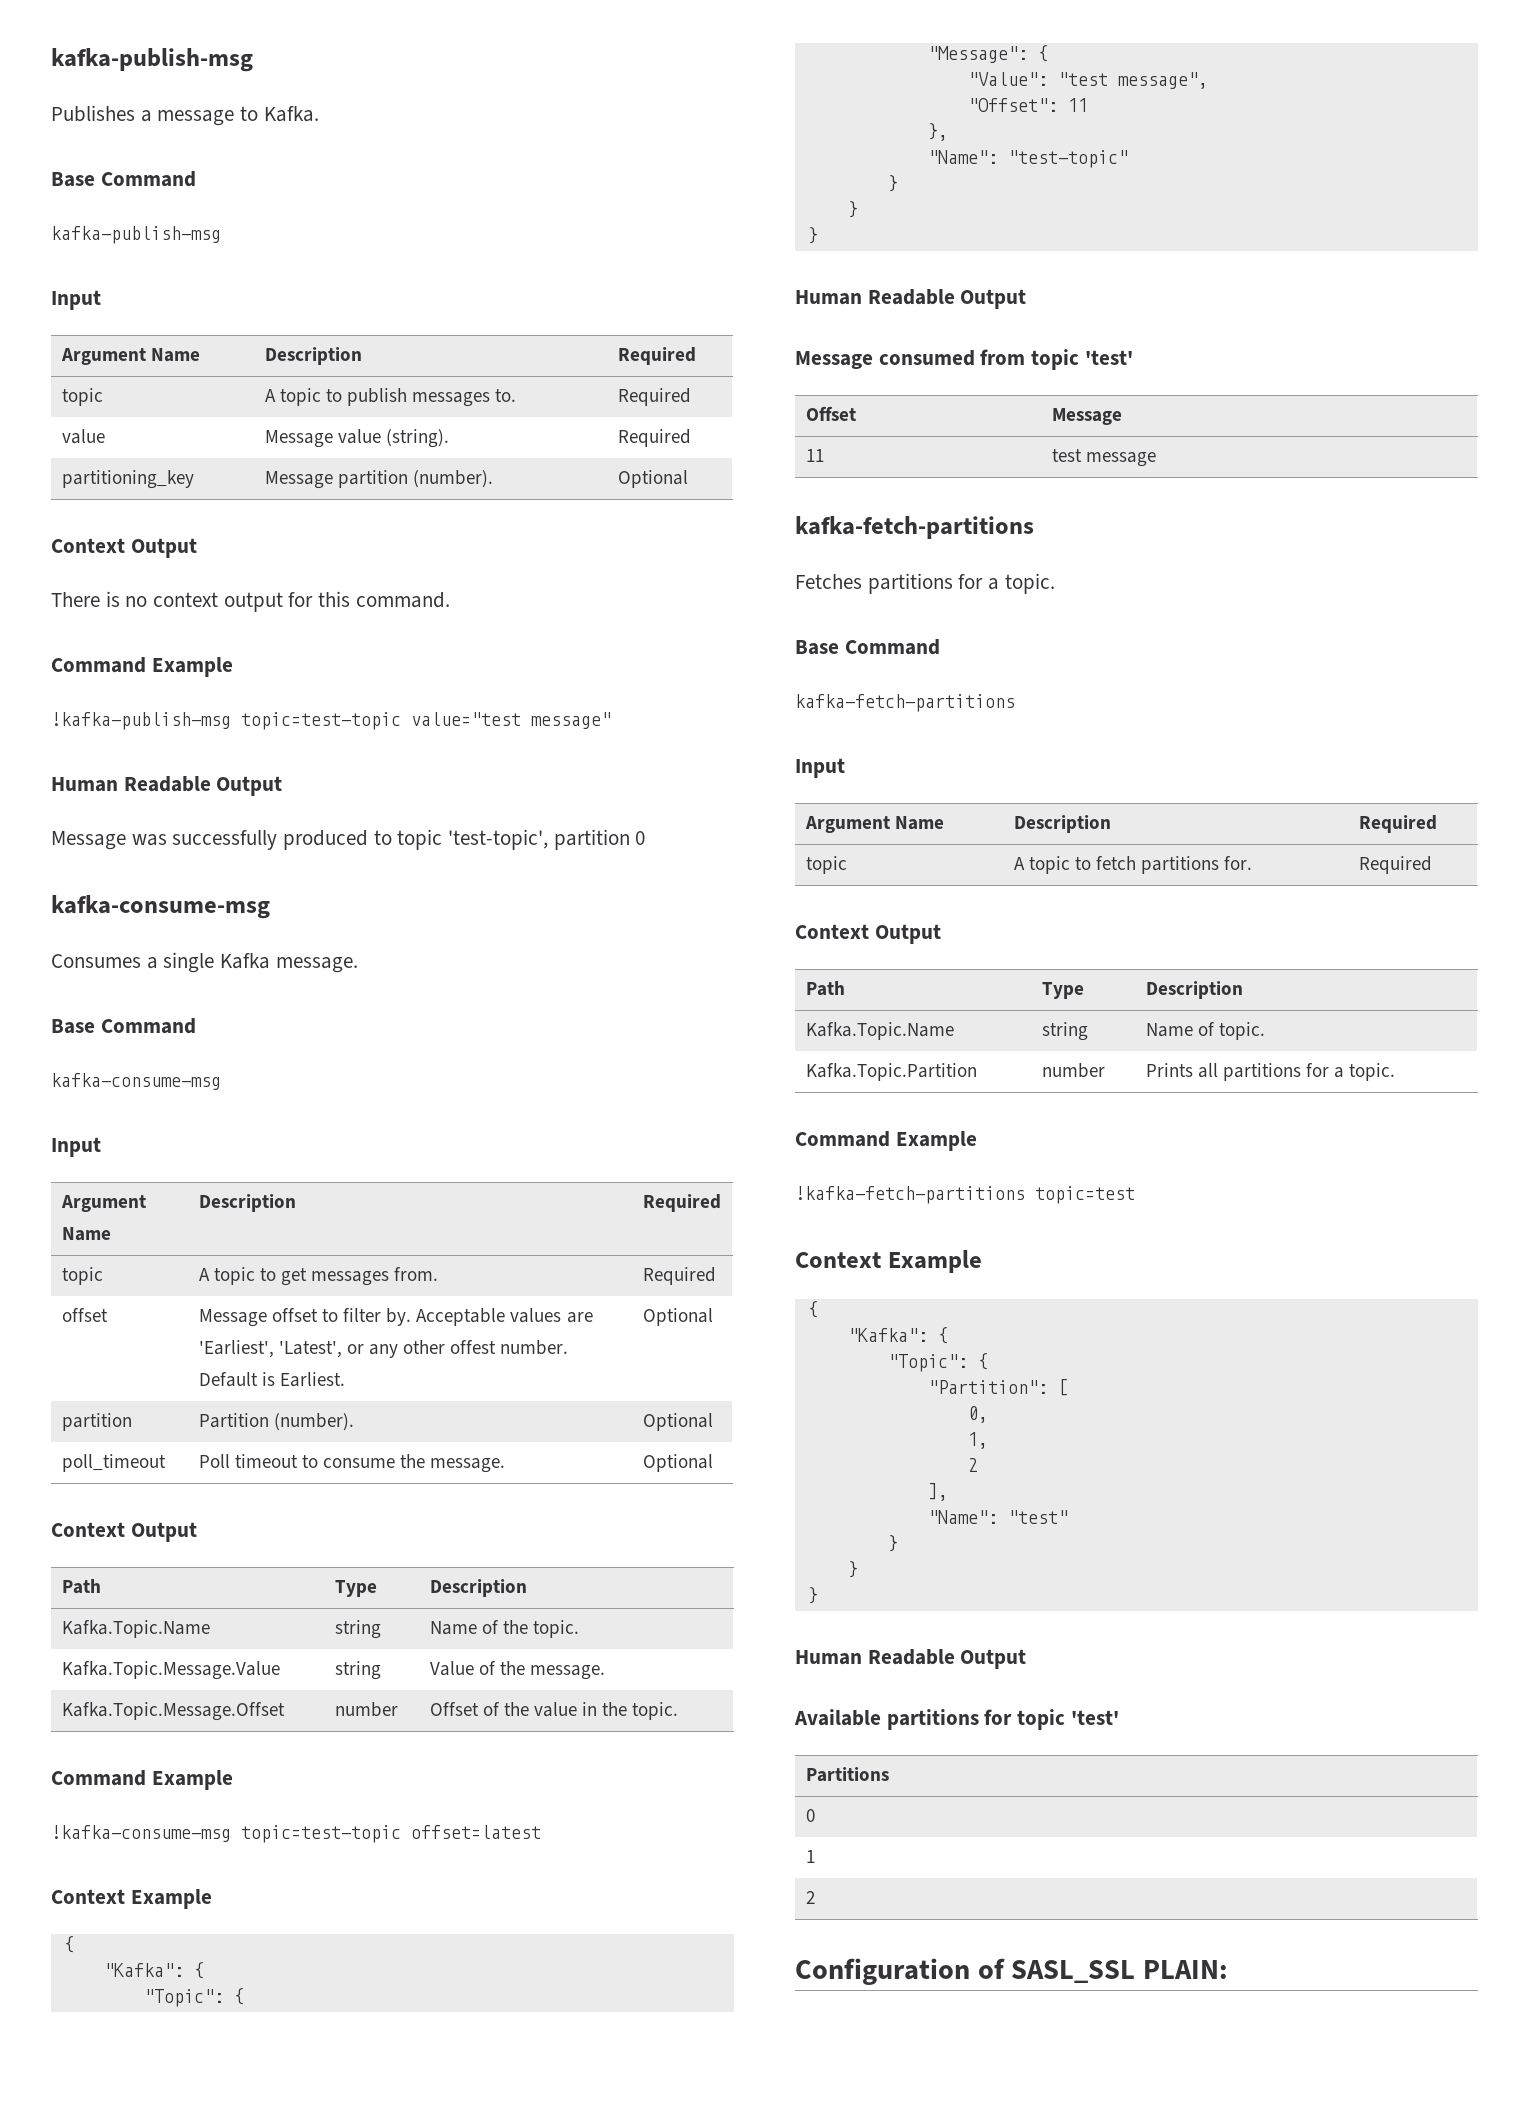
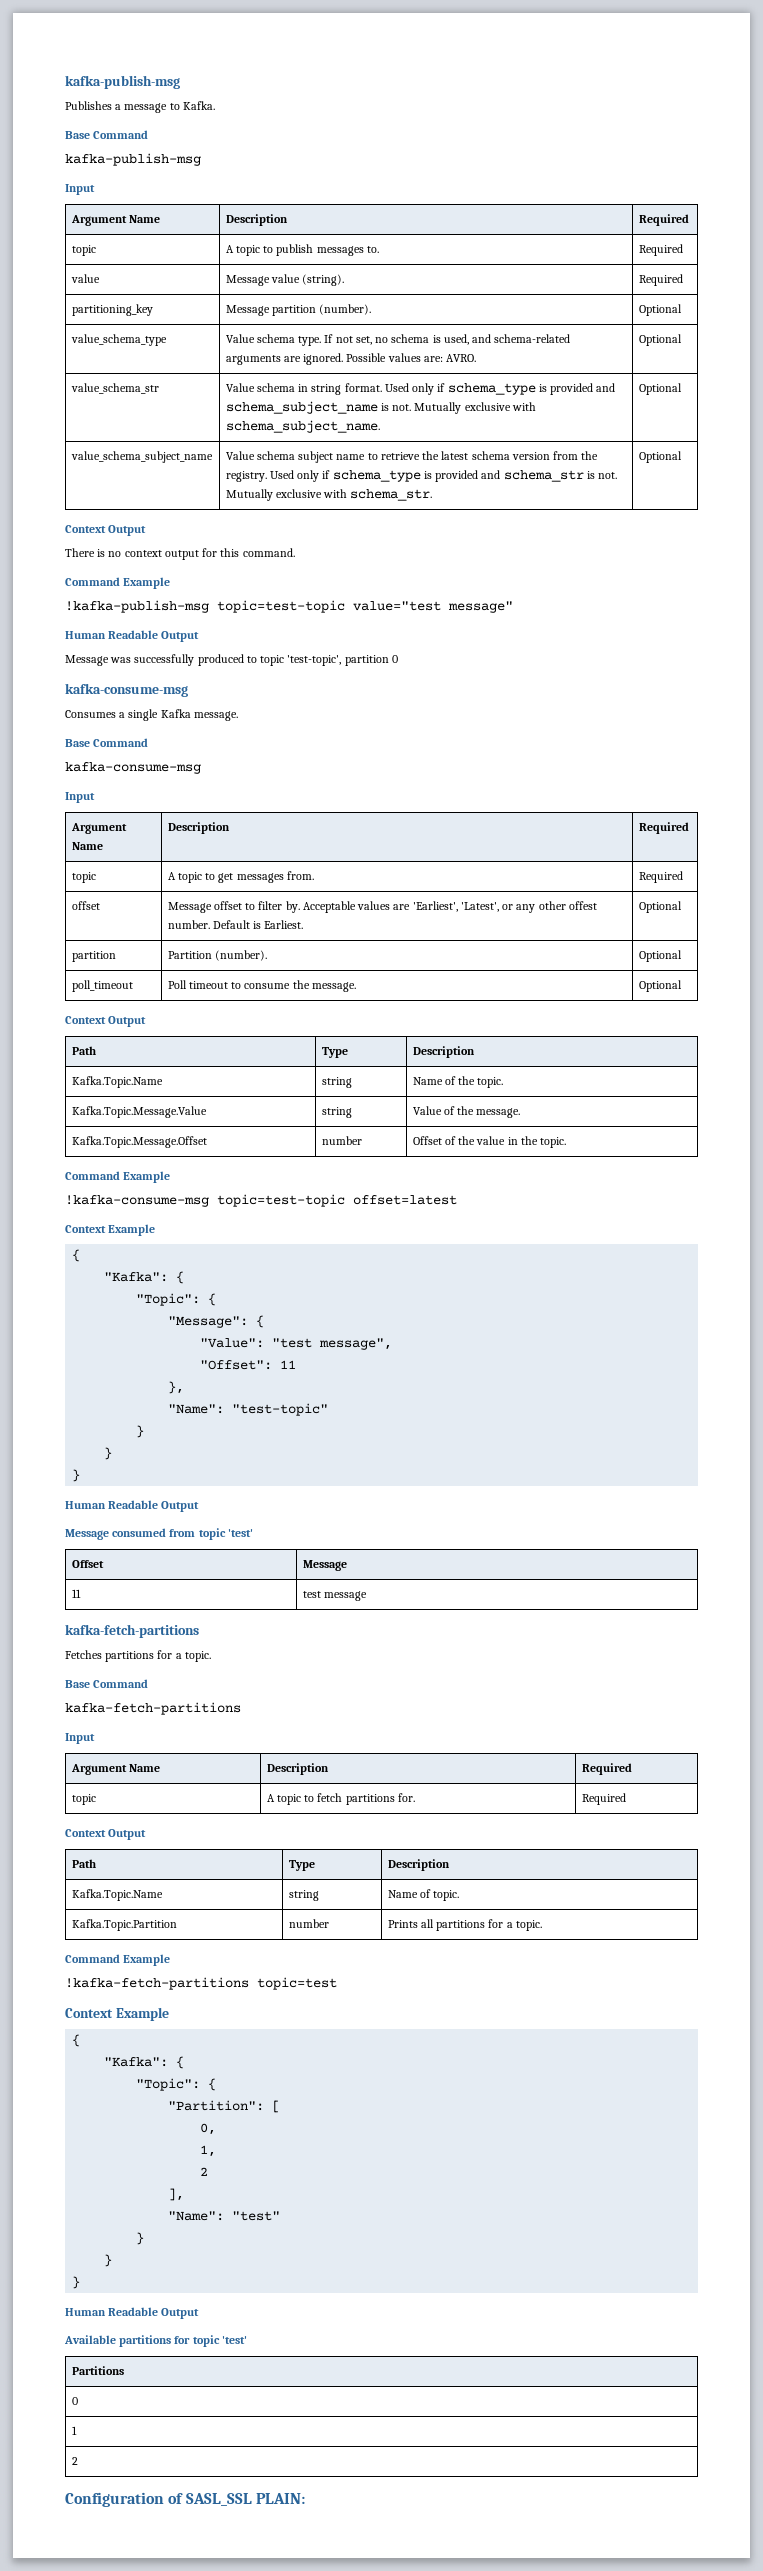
(688, 479) none -> [70,334,167,346] [225,334,571,346] [225,353,477,365] [638,334,682,346] [70,383,159,394] [225,383,616,395] [225,401,536,414] [225,420,380,433] [638,383,682,395] [70,451,213,463] [225,451,599,463] [225,470,618,482] [225,489,433,501] [638,451,682,463] // value_schema_type | Value schema type. If not set, no schema is used, and schema-related arguments are ignored. Possible values are: AVRO. | Optional // value_schema_str | Value schema in string format. Used only if schema_type is provided and schema_subject_name is not. Mutually exclusive with schema_subject_name. | Optional // value_schema_subject_name | Value schema subject name to retrieve the latest schema version from the registry. Used only if schema_type is provided and schema_str is not. Mutually exclusive with schema_str. | Optional

